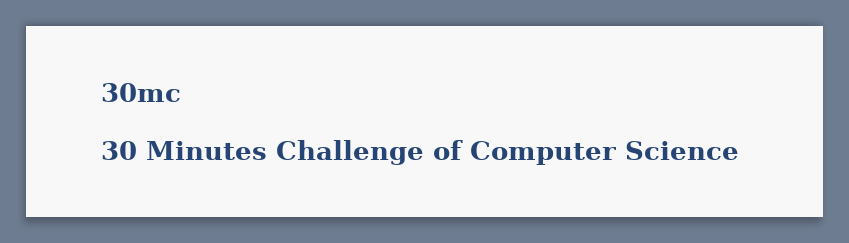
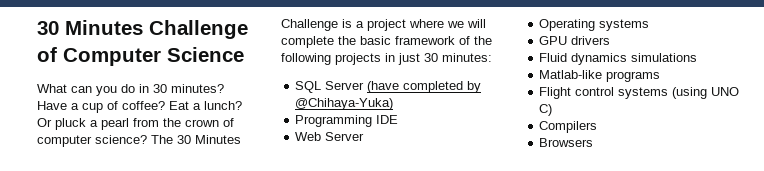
[101,83,181,102] 30mc // -> (37, 28) none
(739, 150) none -> [37,84,224,96] [37,101,242,113] [37,118,234,130] [37,135,241,147] [281,19,486,31] [281,36,492,48] [281,53,492,65] [295,81,482,93] [295,98,394,110] [295,115,399,127] [295,132,365,141] [539,19,650,31] [539,36,611,45] [539,53,698,65] [539,70,661,82] [539,87,740,99] [539,104,553,116] [539,121,598,133] [539,138,594,147] // What can you do in 30 minutes? Have a cup of coffee? Eat a lunch? Or pluck a pearl from the crown of computer science? The 30 Minutes Challenge is a project where we will complete the basic framework of the following projects in just 30 minutes: // SQL Server (have completed by @Chihaya-Yuka) // Programming IDE // Web Server // Operating systems // GPU drivers // Fluid dynamics simulations // Matlab-like programs // Flight control systems (using UNO C) // Compilers // Browsers

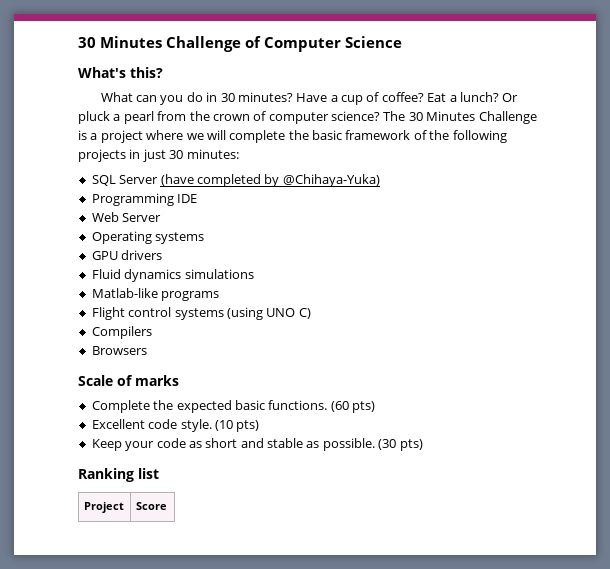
(244, 54) none -> [78,67,163,78] // What's this?
(594, 142) none -> [78,375,179,386] [91,400,375,413] [91,419,260,432] [91,438,423,451] [78,468,159,482] [83,502,124,513] [135,502,167,510] // Scale of marks // Complete the expected basic functions. (60 pts) // Excellent code style. (10 pts) // Keep your code as short and stable as possible. (30 pts) // Ranking list // Project | Score

